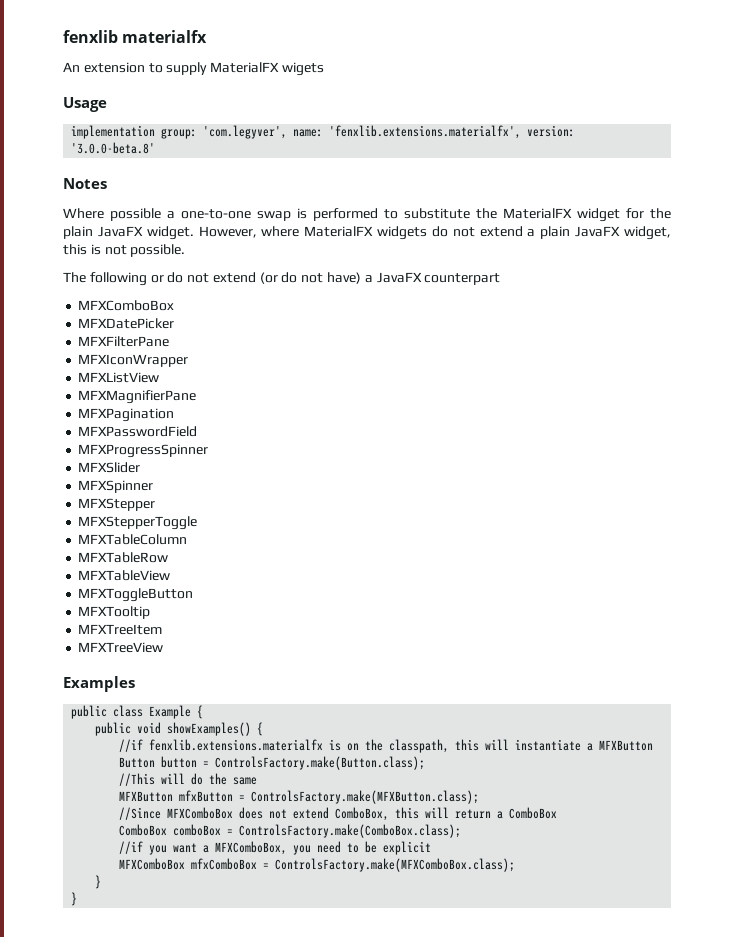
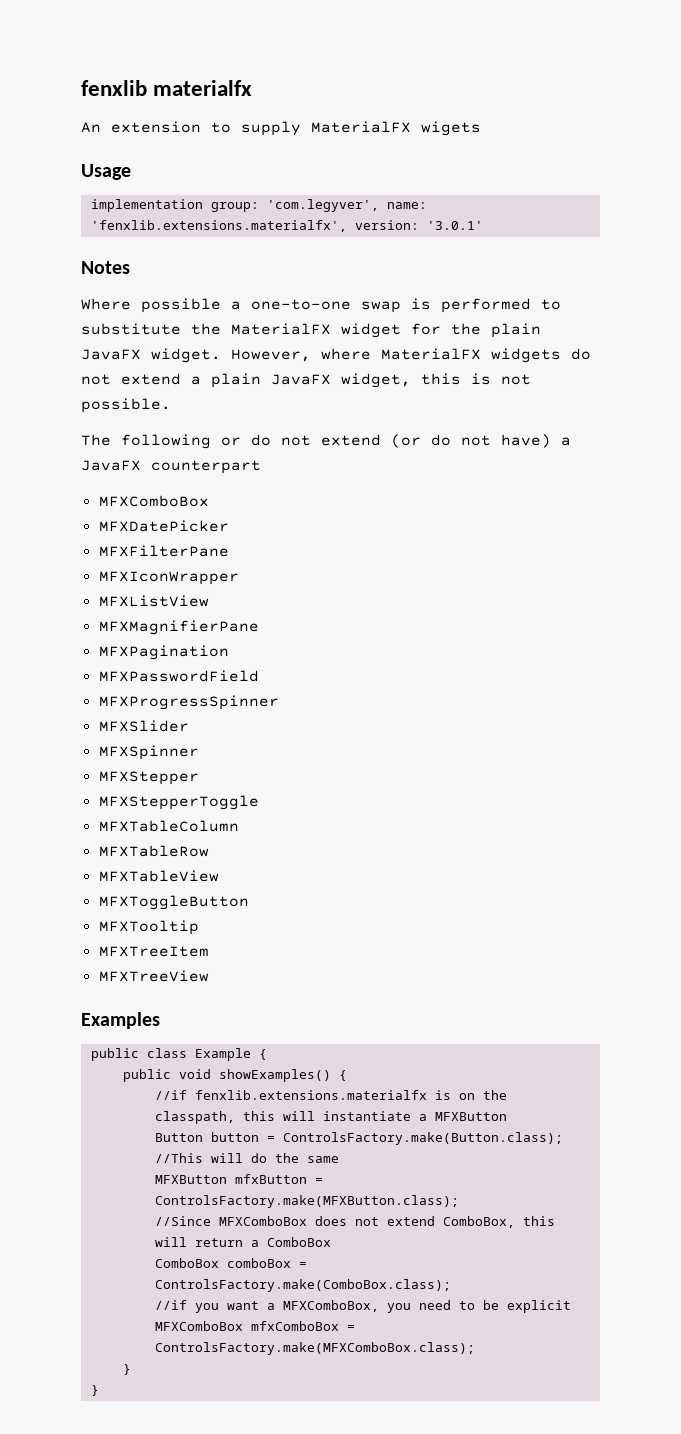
[71,142,156,154] '3.0.0-beta.8' -> [426,221,483,230] '3.0.1'

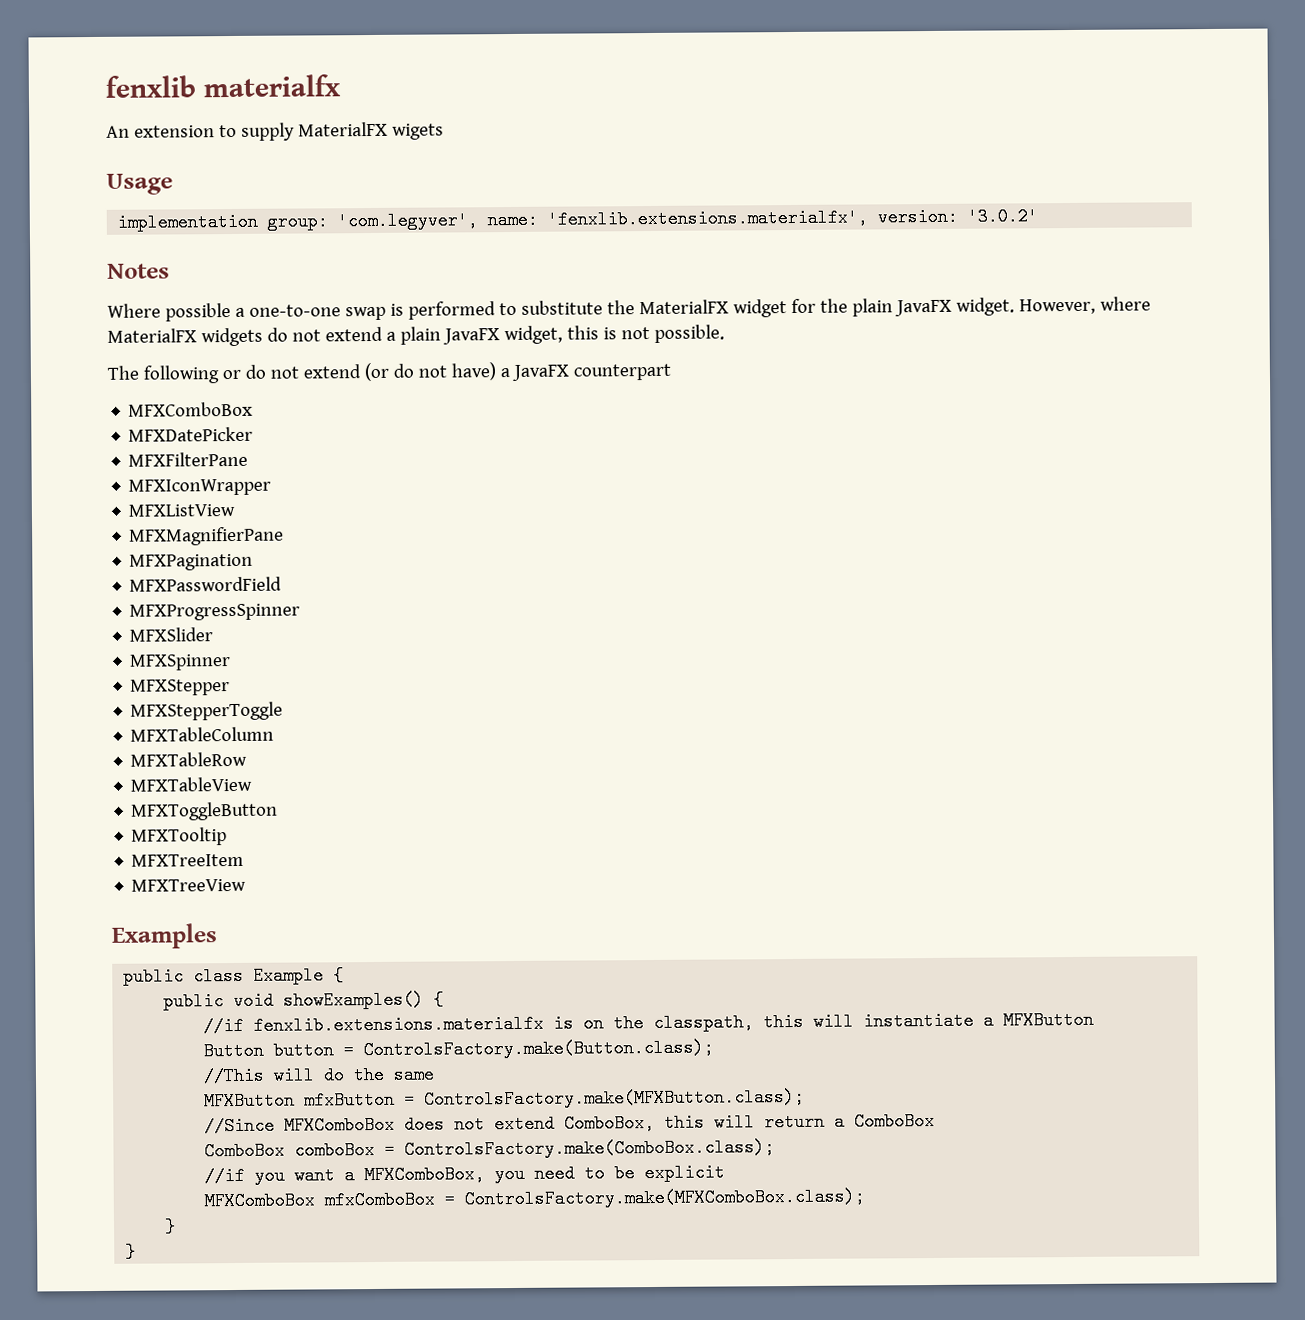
[426,221,483,230] '3.0.1' -> [967,207,1039,226] '3.0.2'

